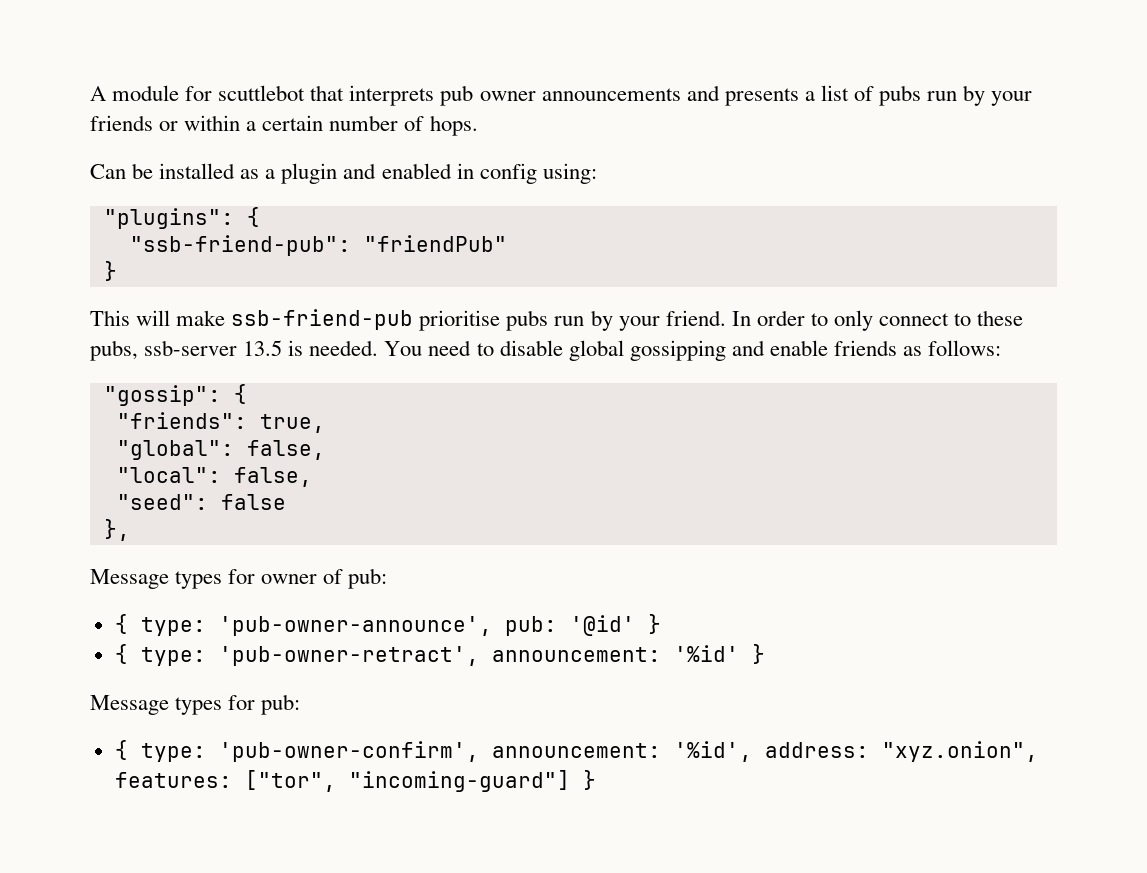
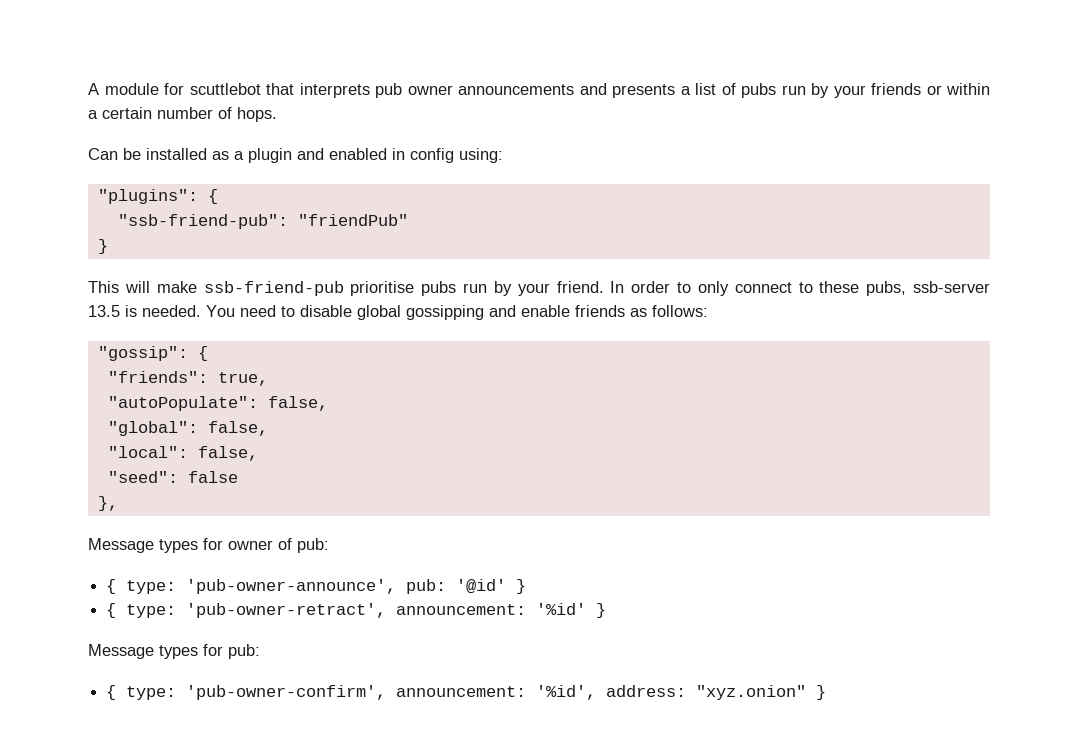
(325, 423) none -> [107,396,328,411] // "autoPopulate": false,
[881,741,1038,762] [114,770,570,792] "xyz.onion", features: ["tor", "incoming-guard"] -> [696,685,807,700] "xyz.onion"

